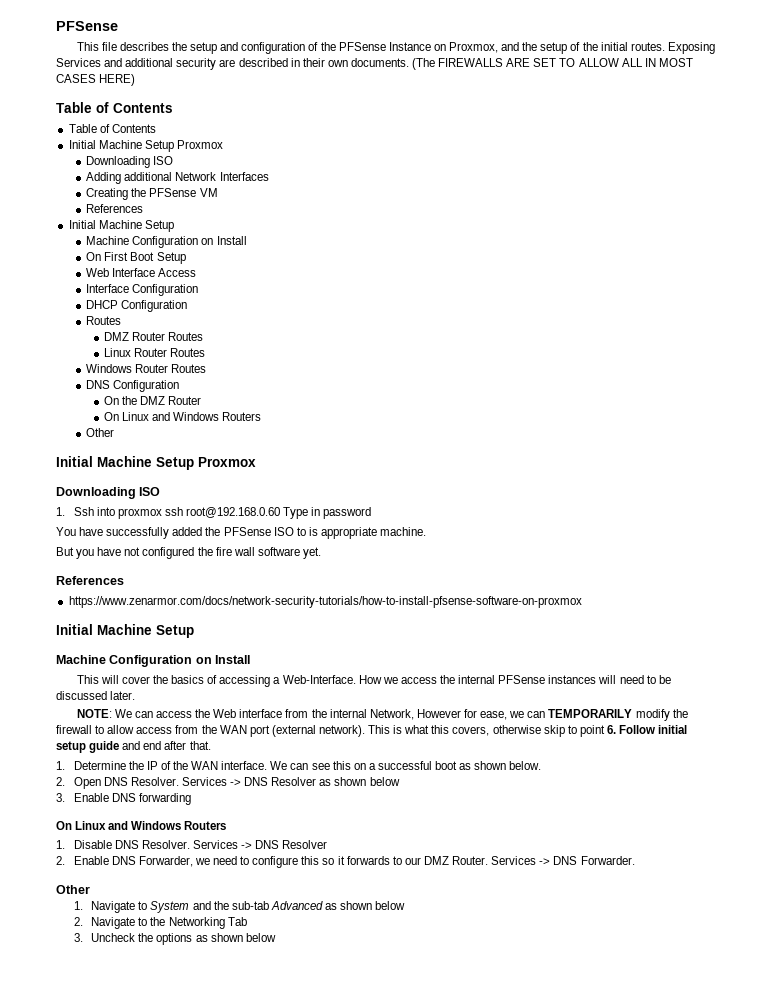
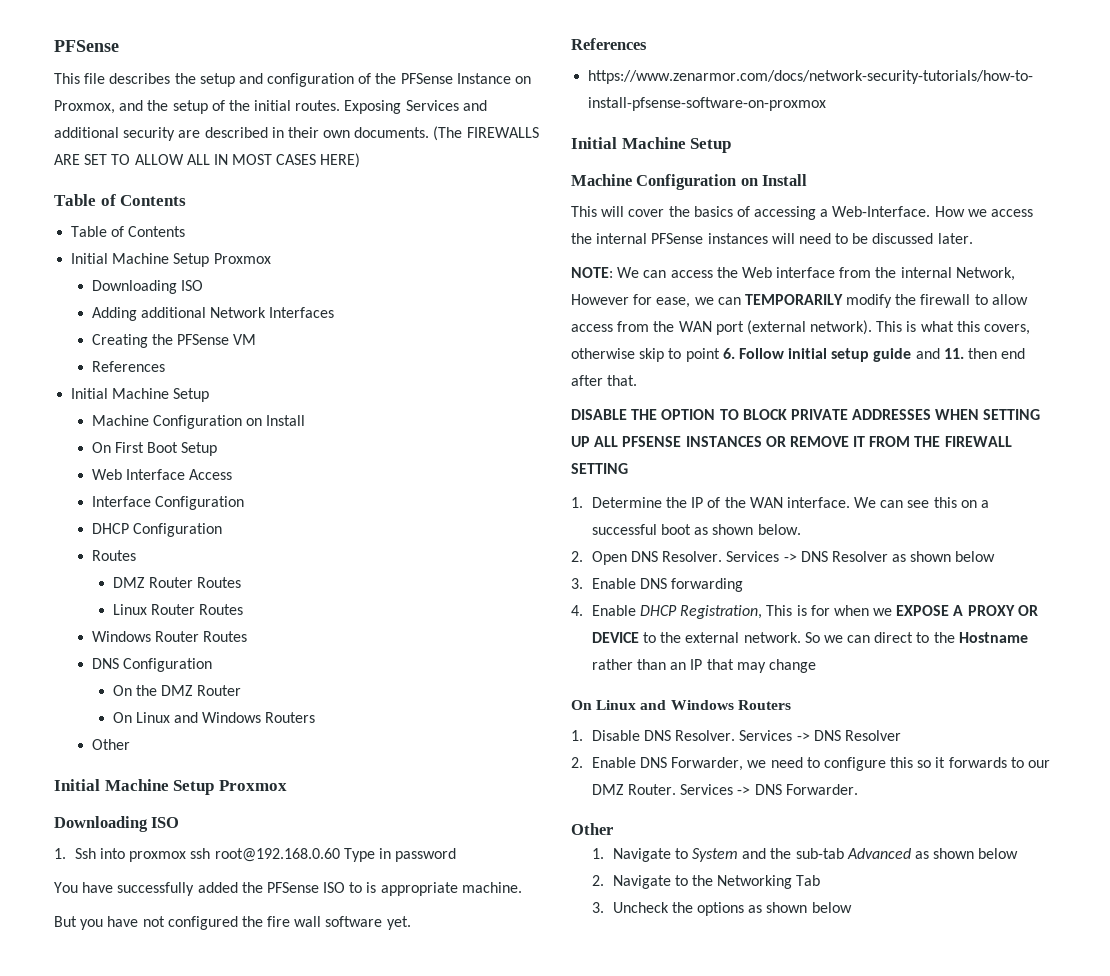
(141, 745) none -> [943,348,998,359] 11. then
(211, 745) none -> [571,409,1041,420] [571,436,1012,447] [571,463,628,474] // DISABLE THE OPTION TO BLOCK PRIVATE ADDRESSES WHEN SETTING UP ALL PFSENSE INSTANCES OR REMOVE IT FROM THE FIREWALL SETTING
(191, 799) none -> [571,605,1038,619] [591,632,1028,643] [591,659,816,673] // 4. Enable DHCP Registration, This is for when we EXPOSE A PROXY OR DEVICE to the external network. So we can direct to the Hostname rather than an IP that may change

